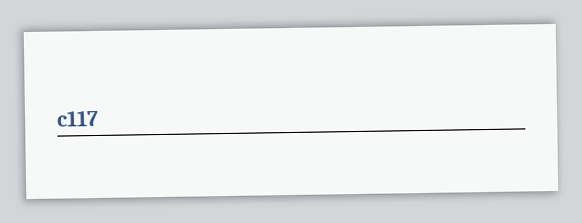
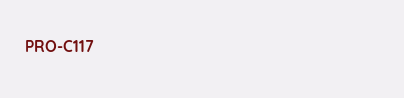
[56,109,99,127] c117 -> [25,40,94,52] PRO-C117

